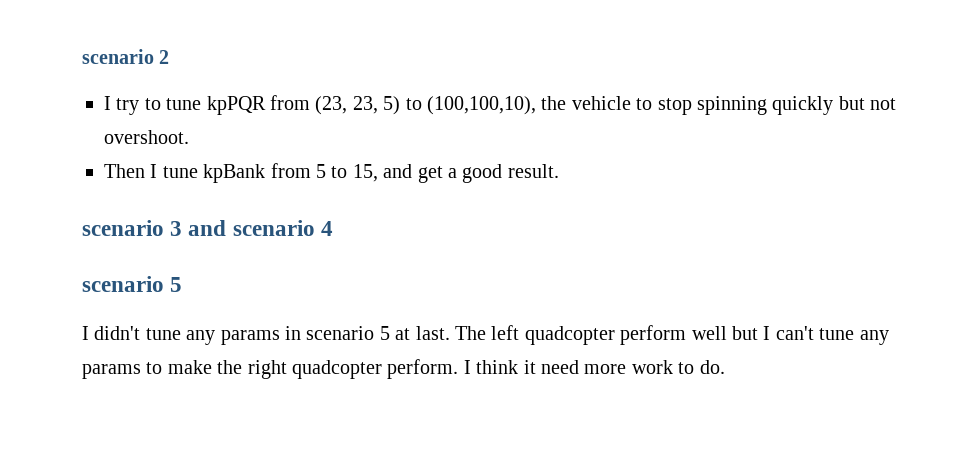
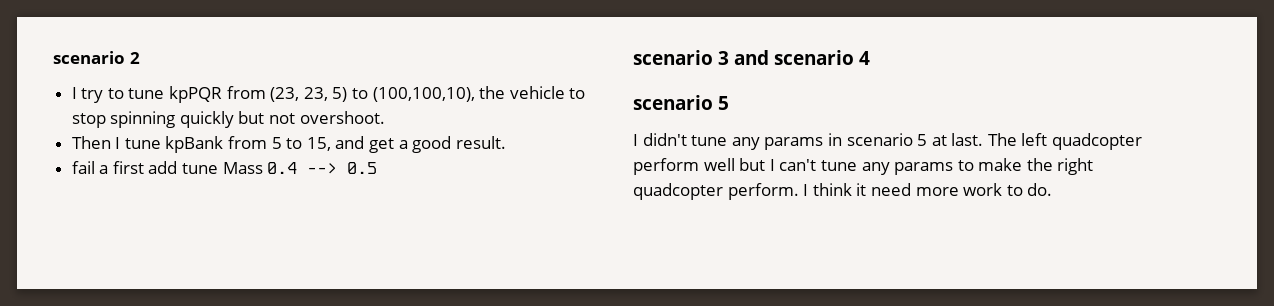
(559, 171) none -> [71,161,378,174] // fail a first add tune Mass 0.4 --> 0.5

